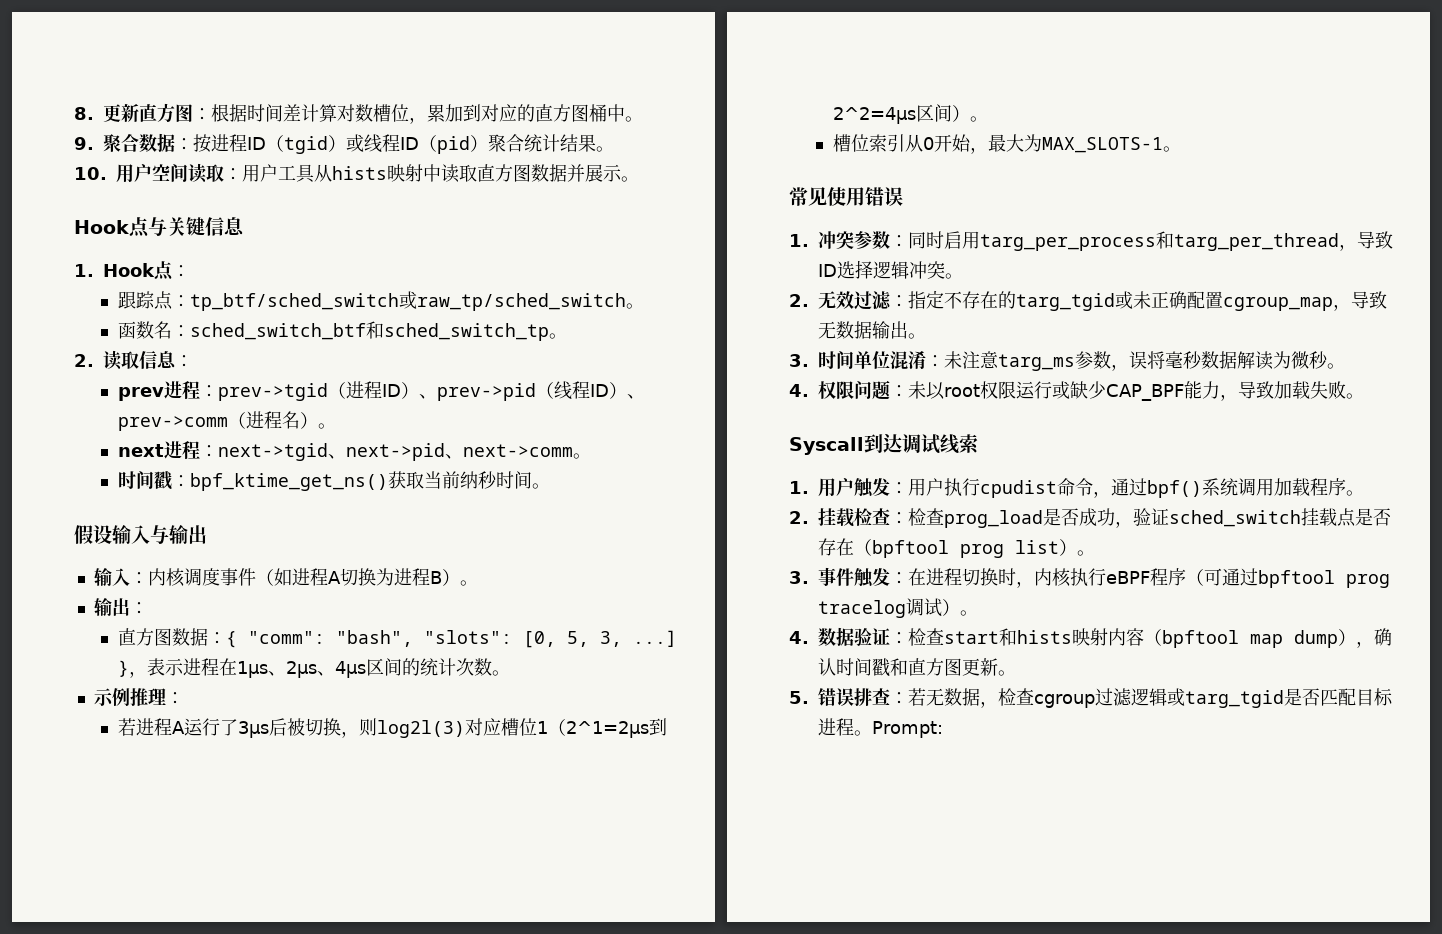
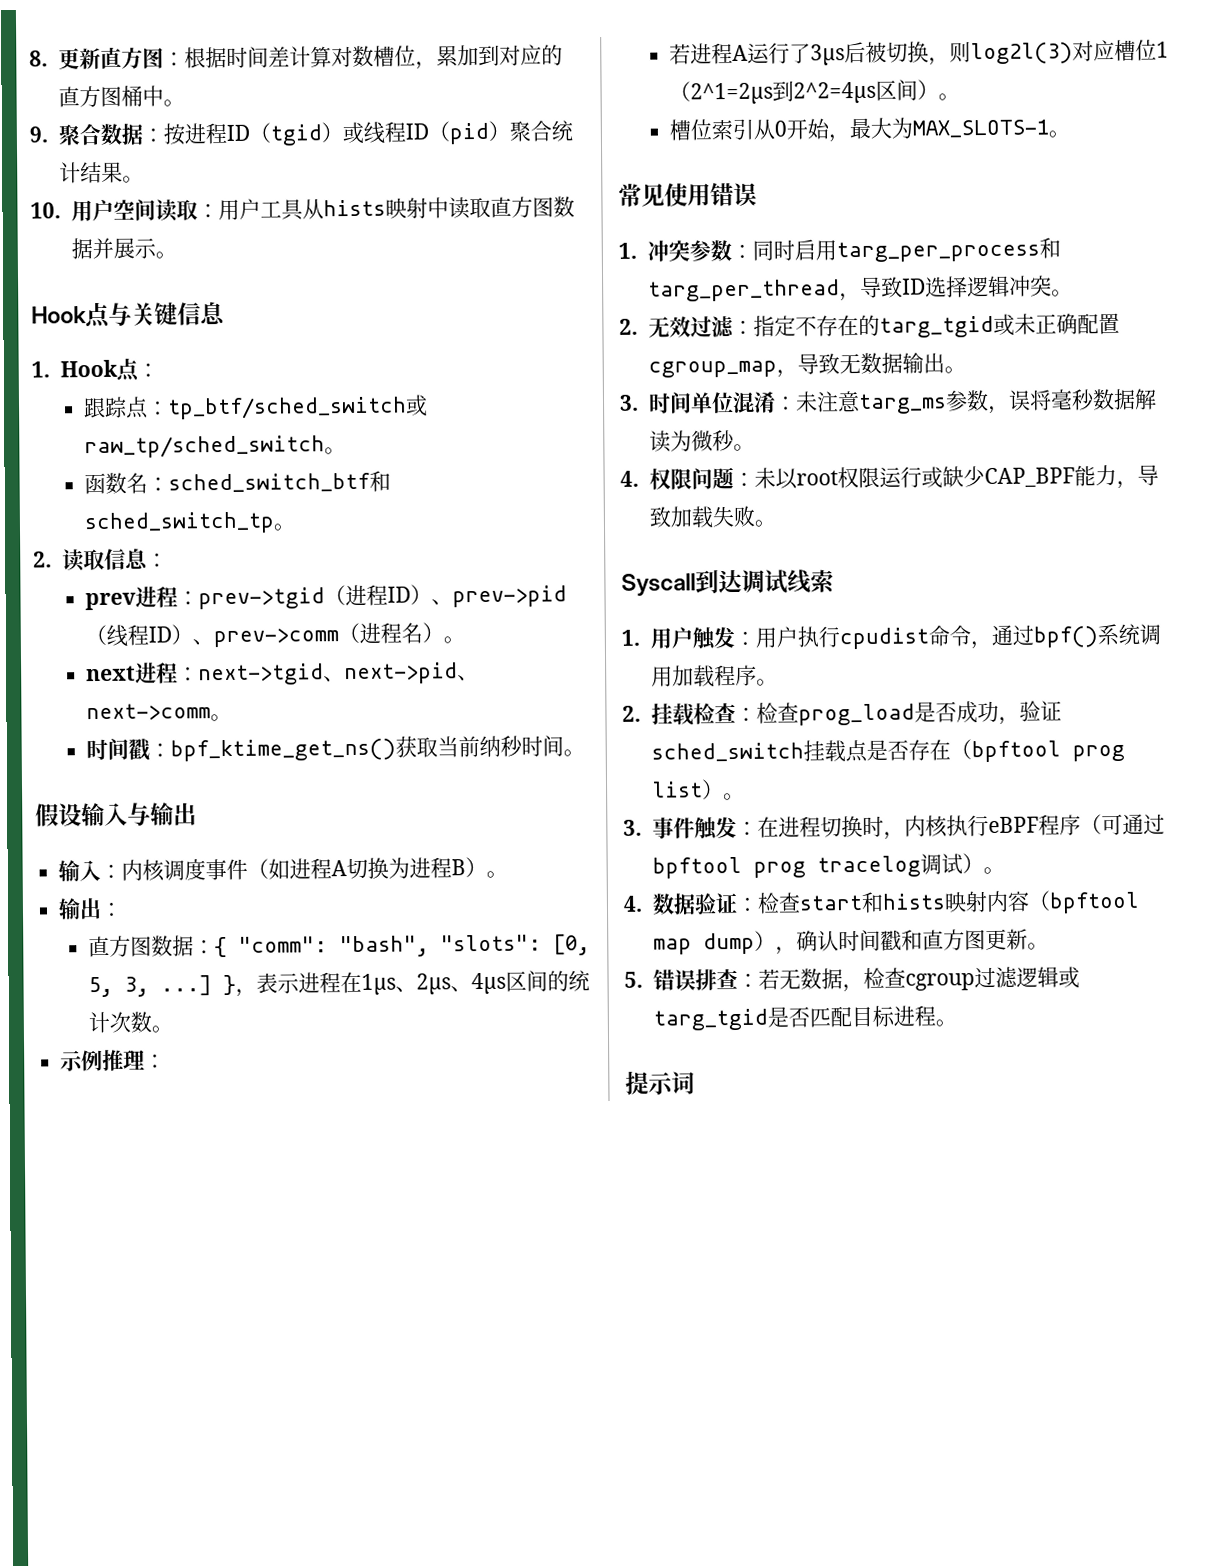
[872,721,943,738] Prompt: -> [625,1071,695,1095] // 提示词

